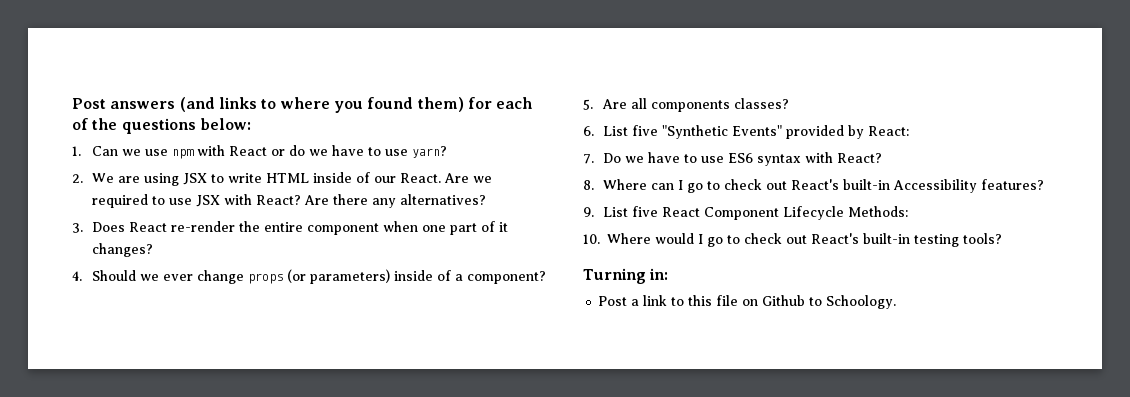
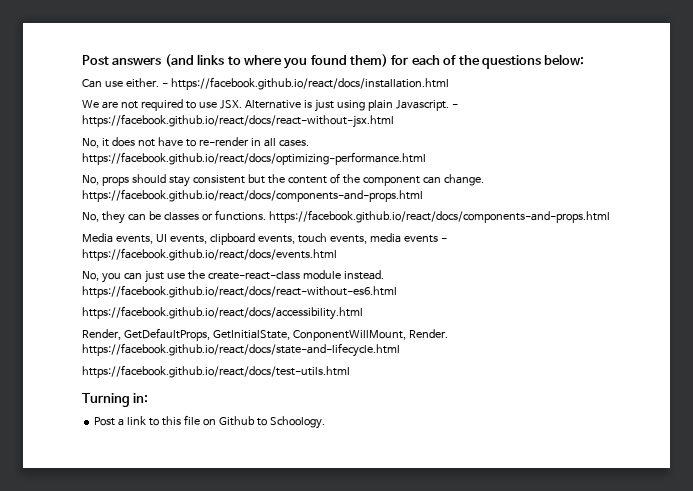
[72,145,447,159] [72,172,492,186] [91,194,486,208] [72,221,508,235] [91,243,153,257] [72,269,546,284] [583,98,789,112] [583,125,909,139] [583,152,882,166] [583,179,1044,193] [583,206,908,220] [583,233,1002,247] 1. Can we use npm with React or do we have to use yarn? // 2. We are using JSX to write HTML inside of our React. Are we required to use JSX with React? Are there any alternatives? // 3. Does React re-render the entire component when one part of it changes? // 4. Should we ever change props (or parameters) inside of a component? // 5. Are all components classes? // 6. List five "Synthetic Events" provided by React: // 7. Do we have to use ES6 syntax with React? // 8. Where can I go to check out React's built-in Accessibility features? // 9. List five React Component Lifecycle Methods: // 10. Where would I go to check out React's built-in testing tools? -> [82,77,449,90] [82,99,458,112] [82,114,394,128] [82,137,309,148] [82,152,426,165] [82,173,484,187] [82,189,423,202] [82,210,610,224] [82,233,447,245] [82,248,337,261] [82,270,384,283] [82,285,397,298] [82,306,363,320] [82,328,448,341] [82,343,400,357] [82,365,350,378] Can use either. - https://facebook.github.io/react/docs/installation.html // We are not required to use JSX. Alternative is just using plain Javascript. - https://facebook.github.io/react/docs/react-without-jsx.html // No, it does not have to re-render in all cases. https://facebook.github.io/react/docs/optimizing-performance.html // No, props should stay consistent but the content of the component can change. https://facebook.github.io/react/docs/components-and-props.html // No, they can be classes or functions. https://facebook.github.io/react/docs/components-and-props.html // Media events, UI events, clipboard events, touch events, media events - https://facebook.github.io/react/docs/events.html // No, you can just use the create-react-class module instead. https://facebook.github.io/react/docs/react-without-es6.html // https://facebook.github.io/react/docs/accessibility.html // Render, GetDefaultProps, GetInitialState, ConponentWillMount, Render. https://facebook.github.io/react/docs/state-and-lifecycle.html // https://facebook.github.io/react/docs/test-utils.html

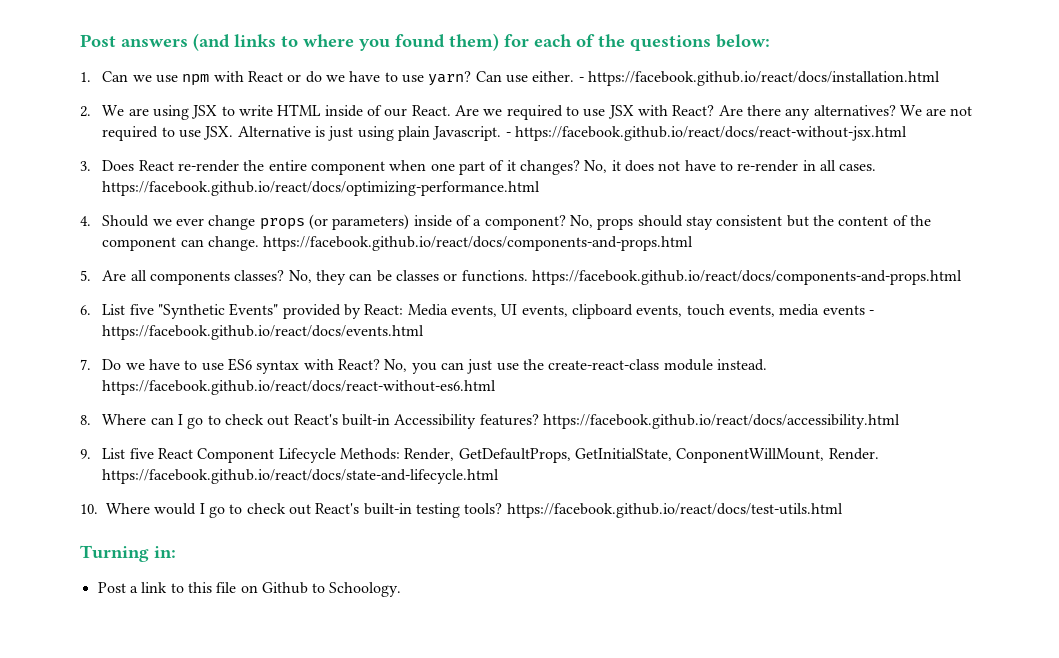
(585, 60) none -> [80,71,472,86] 1. Can we use npm with React or do we have to use yarn?
(449, 83) none -> [80,104,896,120] 2. We are using JSX to write HTML inside of our React. Are we required to use JSX with React? Are there any alternatives?
(394, 121) none -> [80,160,581,175] 3. Does React re-render the entire component when one part of it changes?
(426, 158) none -> [80,214,566,230] 4. Should we ever change props (or parameters) inside of a component?
(423, 195) none -> [80,270,285,285] 5. Are all components classes?
(610, 216) none -> [80,303,404,319] 6. List five "Synthetic Events" provided by React:
(337, 254) none -> [80,358,381,374] 7. Do we have to use ES6 syntax with React?
[82,306,363,320] https://facebook.github.io/react/docs/accessibility.html // -> [80,414,901,429] [80,448,401,463] 8. Where can I go to check out React's built-in Accessibility features? https://facebook.github.io/react/docs/accessibility.html // 9. List five React Component Lifecycle Methods:
(400, 350) none -> [80,503,503,518] 10. Where would I go to check out React's built-in testing tools?

